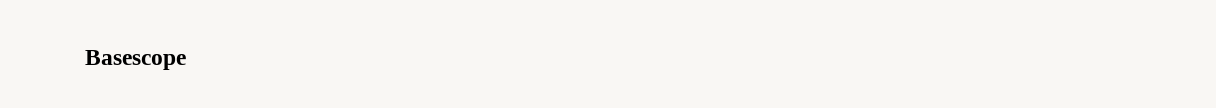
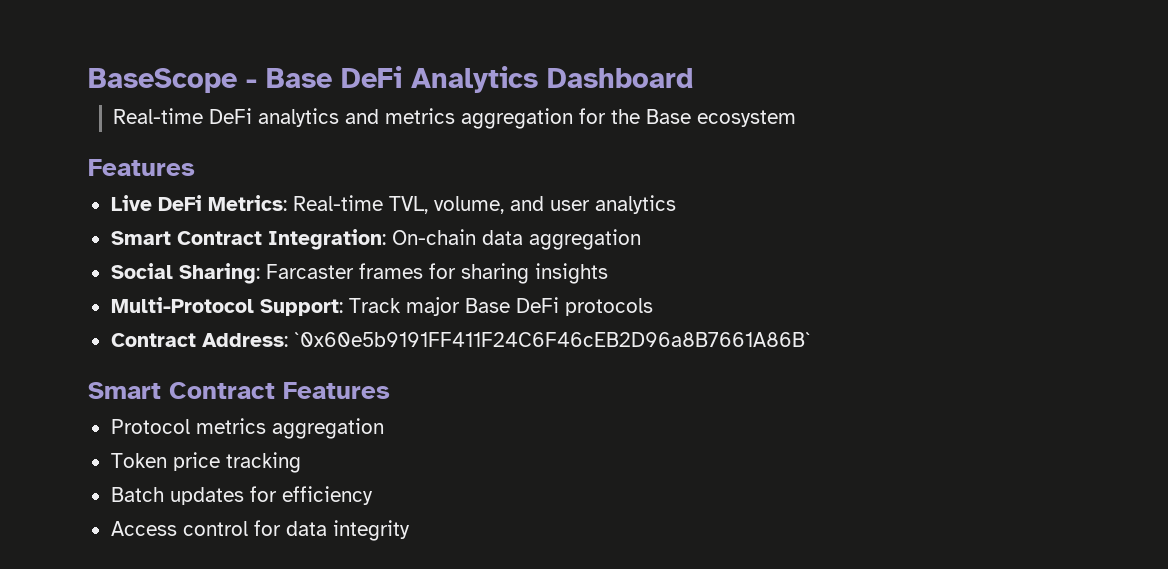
[85,50,186,70] Basescope -> [88,66,693,93] [113,108,797,129] [88,159,195,176] [110,195,676,214] [110,229,641,250] [110,263,608,284] [110,297,653,316] [110,332,811,347] [88,382,390,399] [110,418,384,439] [110,452,301,473] [110,486,373,505] [110,520,410,541] BaseScope - Base DeFi Analytics Dashboard // Real-time DeFi analytics and metrics aggregation for the Base ecosystem // Features // Live DeFi Metrics: Real-time TVL, volume, and user analytics // Smart Contract Integration: On-chain data aggregation // Social Sharing: Farcaster frames for sharing insights // Multi-Protocol Support: Track major Base DeFi protocols // Contract Address: `0x60e5b9191FF411F24C6F46cEB2D96a8B7661A86B` // Smart Contract Features // Protocol metrics aggregation // Token price tracking // Batch updates for efficiency // Access control for data integrity

